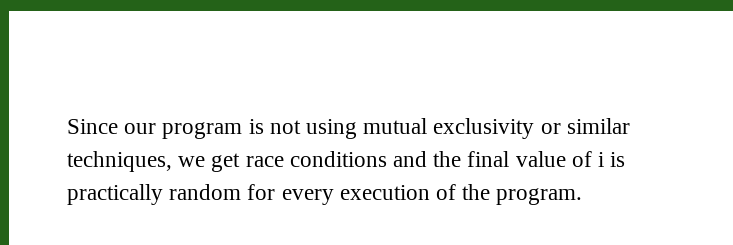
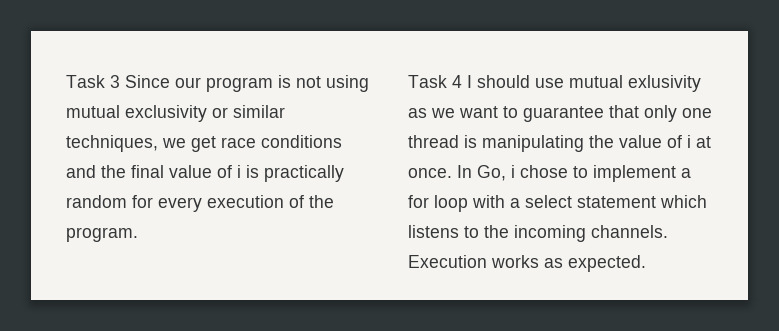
(67, 126) none -> [66,75,120,88] Task 3
(583, 196) none -> [408,75,701,92] [408,105,712,122] [408,135,711,152] [408,165,691,182] [408,195,707,212] [408,225,668,242] [408,255,646,272] // Task 4 I should use mutual exlusivity as we want to guarantee that only one thread is manipulating the value of i at once. In Go, i chose to implement a for loop with a select statement which listens to the incoming channels. Execution works as expected.

